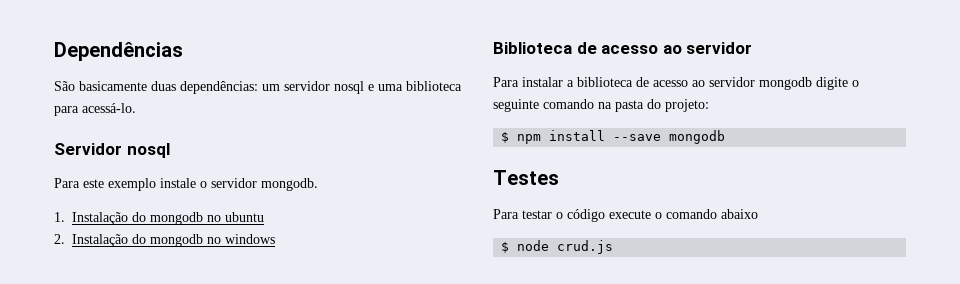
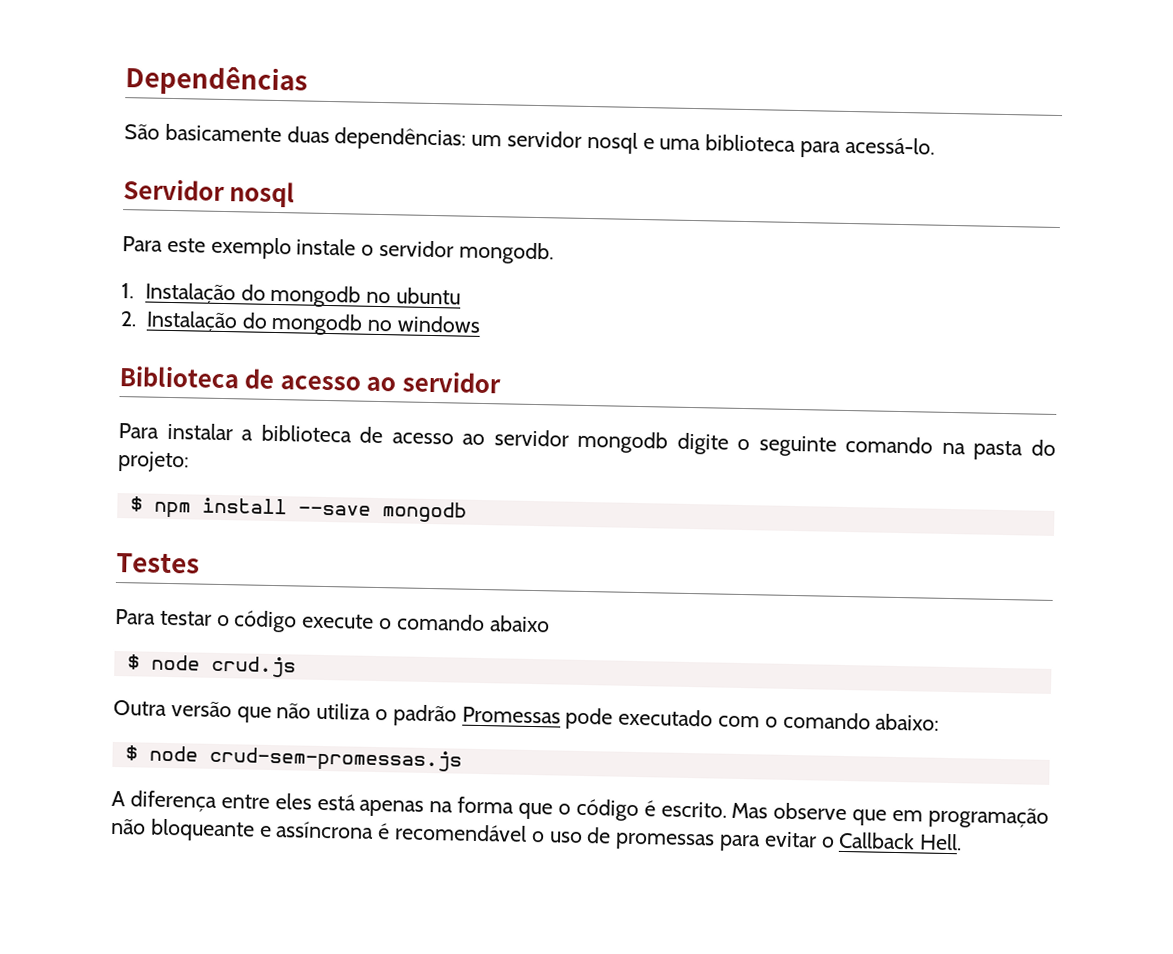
(614, 247) none -> [113,699,940,731] [124,745,462,773] [111,790,1049,829] [111,818,963,852] // Outra versão que não utiliza o padrão Promessas pode executado com o comando abaixo: // $ node crud-sem-promessas.js // A diferença entre eles está apenas na forma que o código é escrito. Mas observe que em programação não bloqueante e assíncrona é recomendável o uso de promessas para evitar o Callback Hell.

